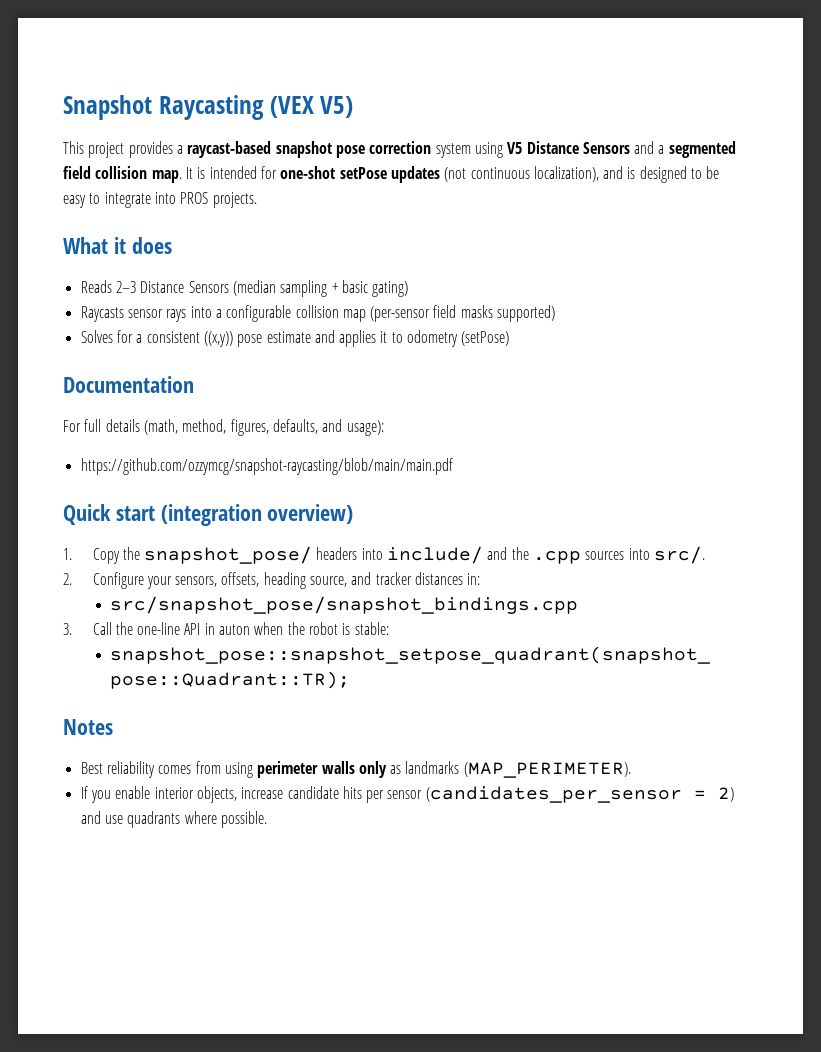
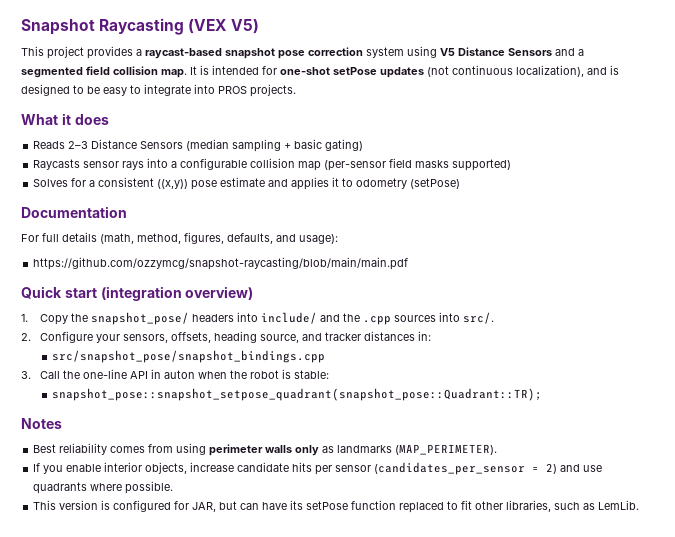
(267, 819) none -> [33,500,640,513] // This version is configured for JAR, but can have its setPose function replaced to fit other libraries, such as LemLib.

